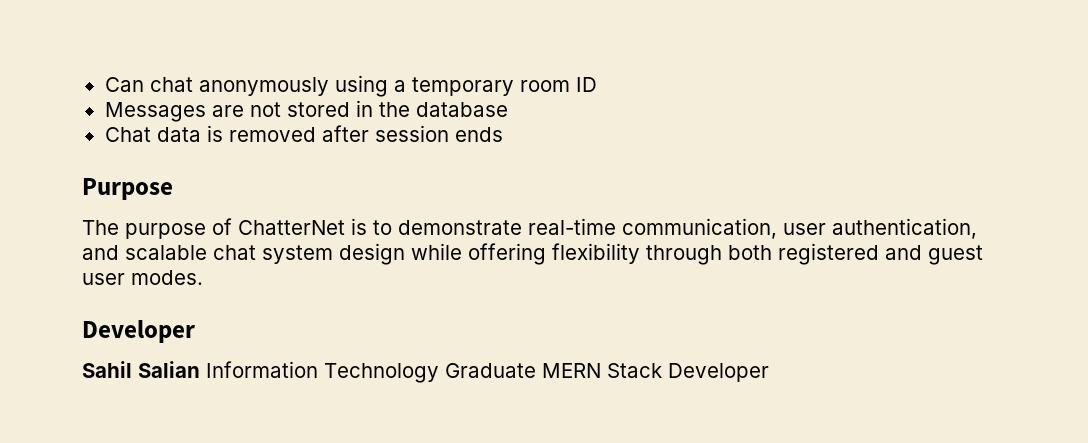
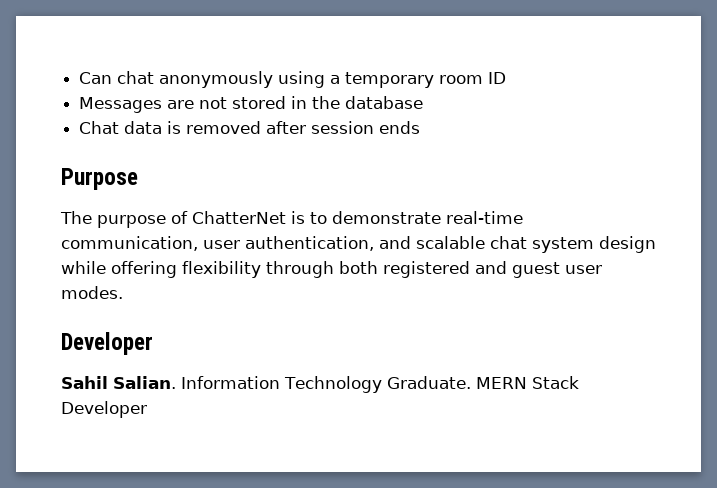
[138,361,200,378] Salian -> [113,376,176,389] Salian.
[445,363,536,378] Graduate -> [386,376,471,389] Graduate.

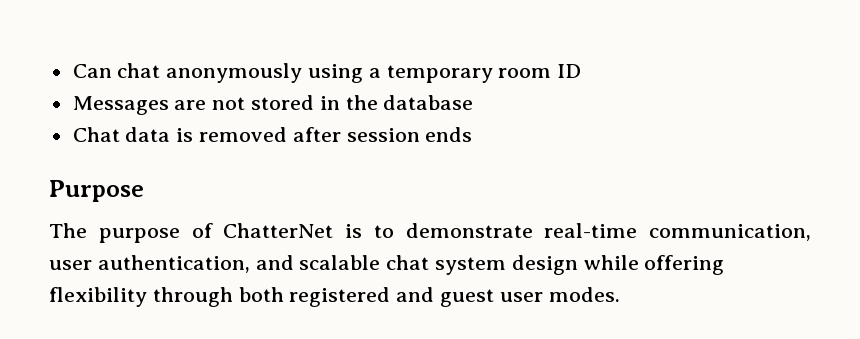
[61,332,153,355] [61,376,579,393] [61,401,147,418] // Developer // Sahil Salian. Information Technology Graduate. MERN Stack Developer -> (620, 294) none

